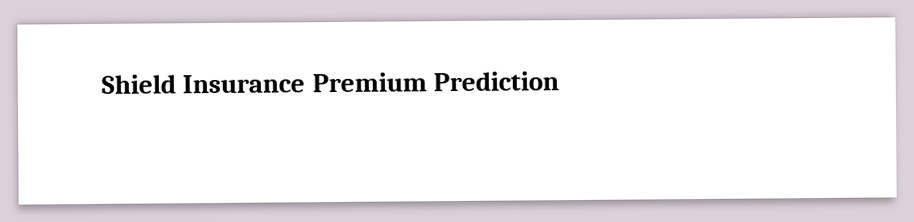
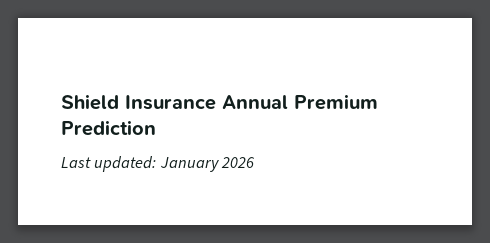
(306, 84) none -> [222,95,288,109] Annual
(559, 81) none -> [61,156,256,172] // Last updated: January 2026

